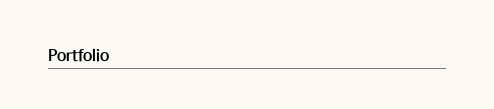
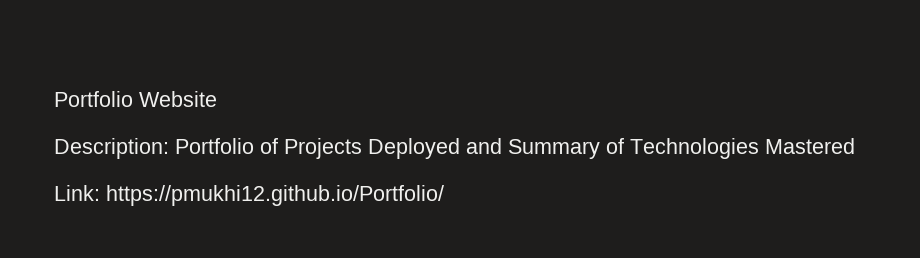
[48,48,109,62] Portfolio -> [54,91,217,107] [54,138,855,159] [54,185,444,206] Portfolio Website // Description: Portfolio of Projects Deployed and Summary of Technologies Mastered // Link: https://pmukhi12.github.io/Portfolio/

